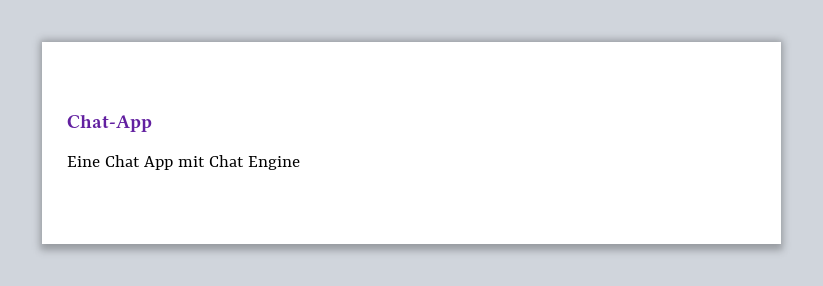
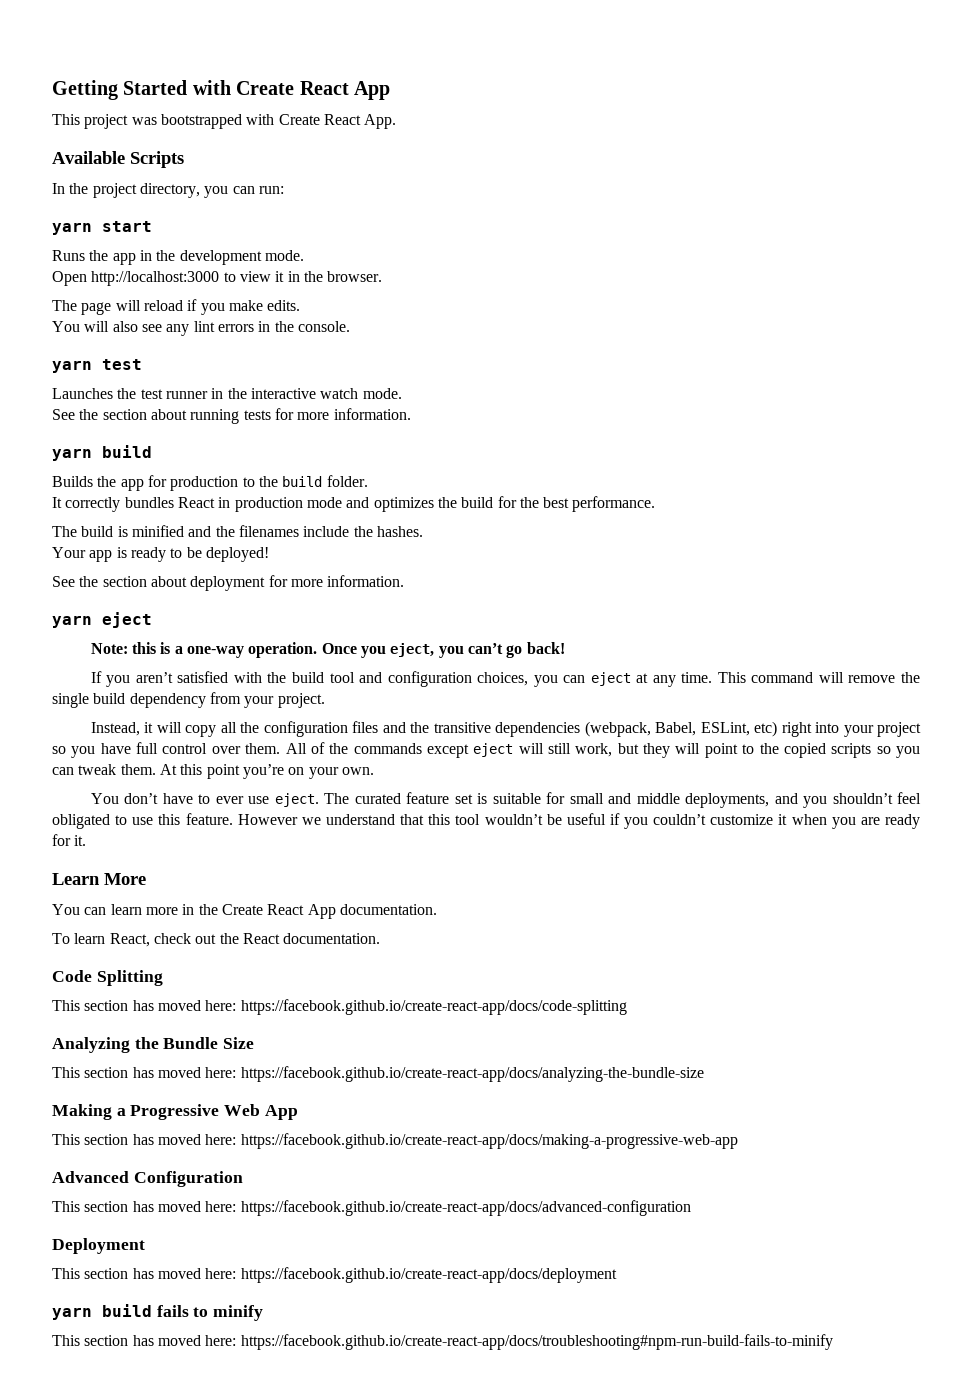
[67,115,152,132] [67,155,300,170] Chat-App // Eine Chat App mit Chat Engine -> [52,80,390,100] [52,114,397,129] [52,151,184,168] [52,183,284,198] [52,221,152,235] [52,250,304,265] [52,271,383,286] [52,299,301,315] [52,321,350,336] [52,359,142,373] [52,388,402,399] [52,408,411,424] [52,445,152,461] [52,475,368,491] [52,496,656,512] [52,525,423,537] [52,547,269,562] [52,575,405,591] [52,612,152,628] [90,642,565,658] [90,671,920,687] [52,692,325,708] [90,721,921,737] [52,742,921,758] [52,764,374,779] [90,792,921,808] [52,813,920,829] [52,834,87,846] [52,873,146,885] [52,904,437,919] [52,933,381,947] [52,970,163,986] [52,999,627,1015] [52,1037,255,1053] [52,1066,704,1082] [52,1104,298,1120] [52,1133,738,1149] [52,1171,243,1187] [52,1200,691,1216] [52,1238,145,1254] [52,1267,617,1283] [52,1304,264,1321] [52,1334,833,1350] Getting Started with Create React App // This project was bootstrapped with Create React App. // Available Scripts // In the project directory, you can run: // yarn start // Runs the app in the development mode. // Open http://localhost:3000 to view it in the browser. // The page will reload if you make edits. // You will also see any lint errors in the console. // yarn test // Launches the test runner in the interactive watch mode. // See the section about running tests for more information. // yarn build // Builds the app for production to the build folder. // It correctly bundles React in production mode and optimizes the build for the best performance. // The build is minified and the filenames include the hashes. // Your app is ready to be deployed! // See the section about deployment for more information. // yarn eject // Note: this is a one-way operation. Once you eject, you can’t go back! // If you aren’t satisfied with the build tool and configuration choices, you can eject at any time. This command will remove the single build dependency from your project. // Instead, it will copy all the configuration files and the transitive dependencies (webpack, Babel, ESLint, etc) right into your project so you have full control over them. All of the commands except eject will still work, but they will point to the copied scripts so you can tweak them. At this point you’re on your own. // You don’t have to ever use eject. The curated feature set is suitable for small and middle deployments, and you shouldn’t feel obligated to use this feature. However we understand that this tool wouldn’t be useful if you couldn’t customize it when you are ready for it. // Learn More // You can learn more in the Create React App documentation. // To learn React, check out the React documentation. // Code Splitting // This section has moved here: https://facebook.github.io/create-react-app/docs/code-splitting // Analyzing the Bundle Size // This section has moved here: https://facebook.github.io/create-react-app/docs/analyzing-the-bundle-size // Making a Progressive Web App // This section has moved here: https://facebook.github.io/create-react-app/docs/making-a-progressive-web-app // Advanced Configuration // This section has moved here: https://facebook.github.io/create-react-app/docs/advanced-configuration // Deployment // This section has moved here: https://facebook.github.io/create-react-app/docs/deployment // yarn build fails to minify // This section has moved here: https://facebook.github.io/create-react-app/docs/troubleshooting#npm-run-build-fails-to-minify

